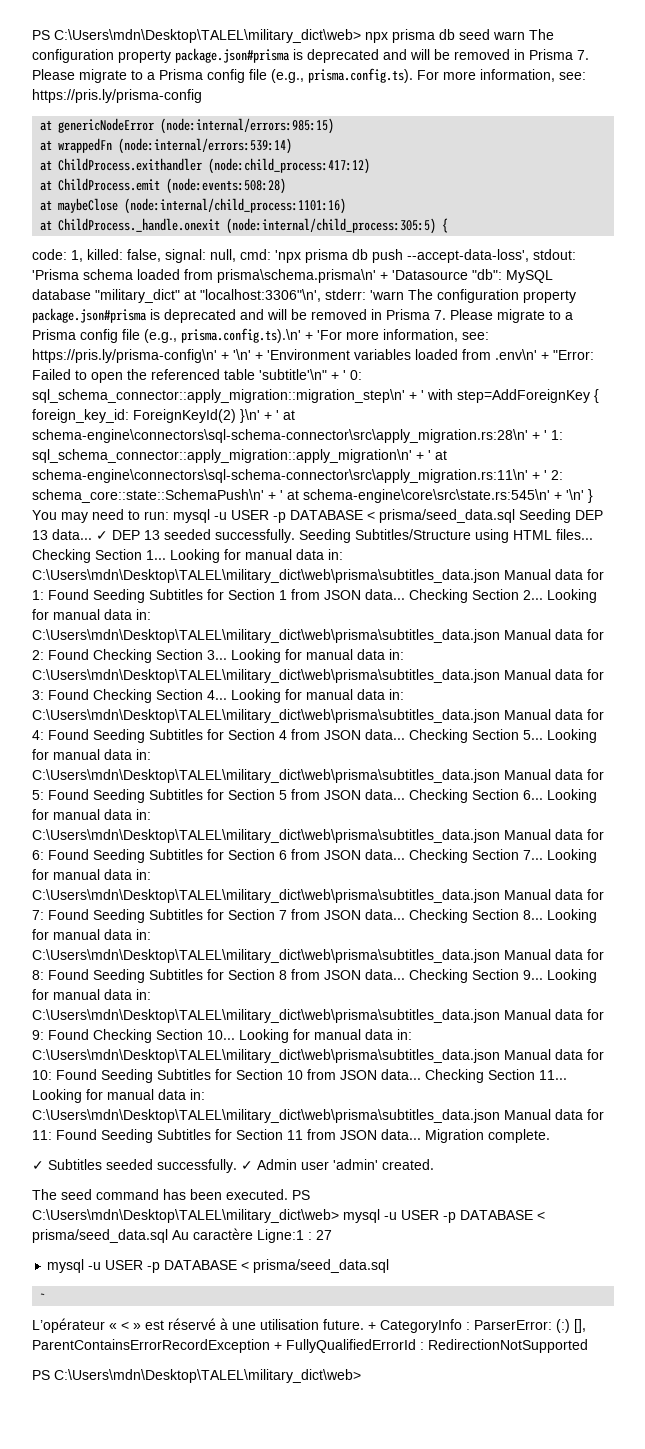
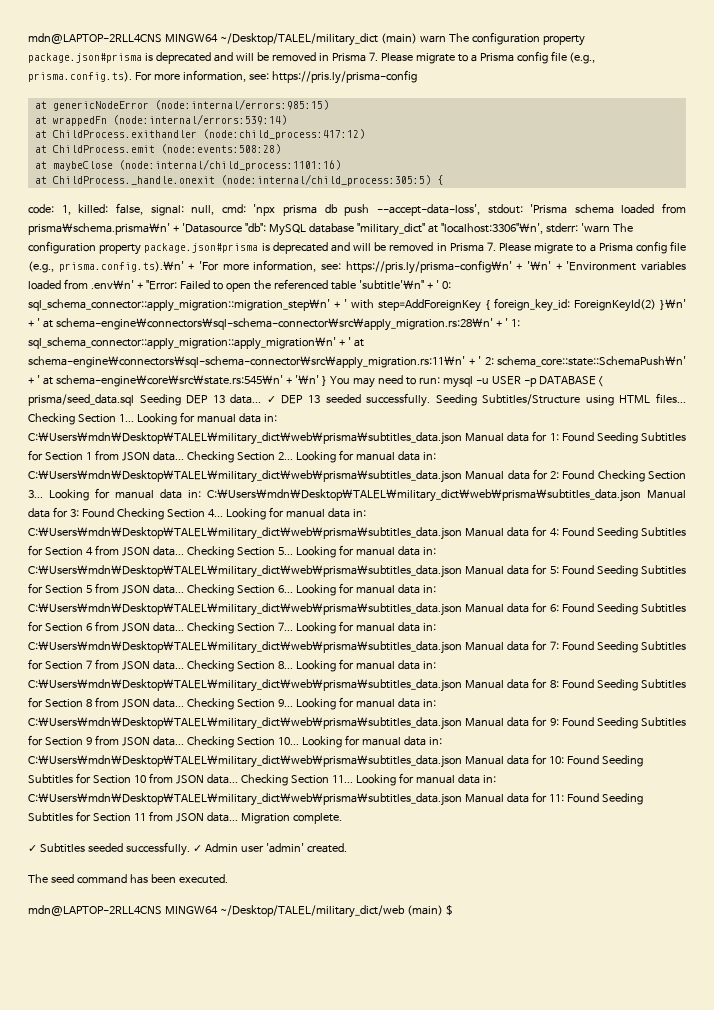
[32,29,490,43] PS C:\Users\mdn\Desktop\TALEL\military_dict\web> npx prisma db seed -> [28,33,417,46] mdn@LAPTOP-2RLL4CNS MINGW64 ~/Desktop/TALEL/military_dict (main)
(89, 1034) none -> [596,717,686,729] [28,735,184,746] Seeding Subtitles for Section 9 from JSON data...
[292,1190,310,1200] [32,1209,545,1223] [32,1228,332,1243] [47,1259,390,1273] [40,1293,47,1300] [32,1318,586,1333] [32,1339,588,1353] [32,1369,361,1383] PS C:\Users\mdn\Desktop\TALEL\military_dict\web> mysql -u USER -p DATABASE < prisma/seed_data.sql Au caractère Ligne:1 : 27 // mysql -u USER -p DATABASE < prisma/seed_data.sql // ~ // L’opérateur « < » est réservé à une utilisation future. + CategoryInfo : ParserError: (:) [], ParentContainsErrorRecordException + FullyQualifiedErrorId : RedirectionNotSupported // PS C:\Users\mdn\Desktop\TALEL\military_dict\web> -> [28,905,452,918] // mdn@LAPTOP-2RLL4CNS MINGW64 ~/Desktop/TALEL/military_dict/web (main) $

